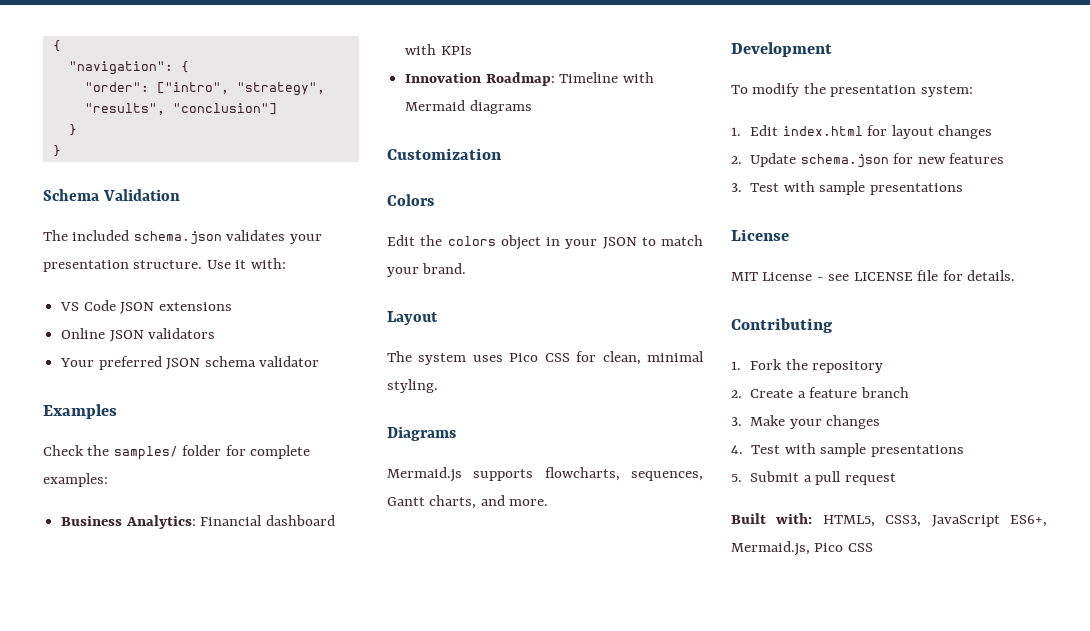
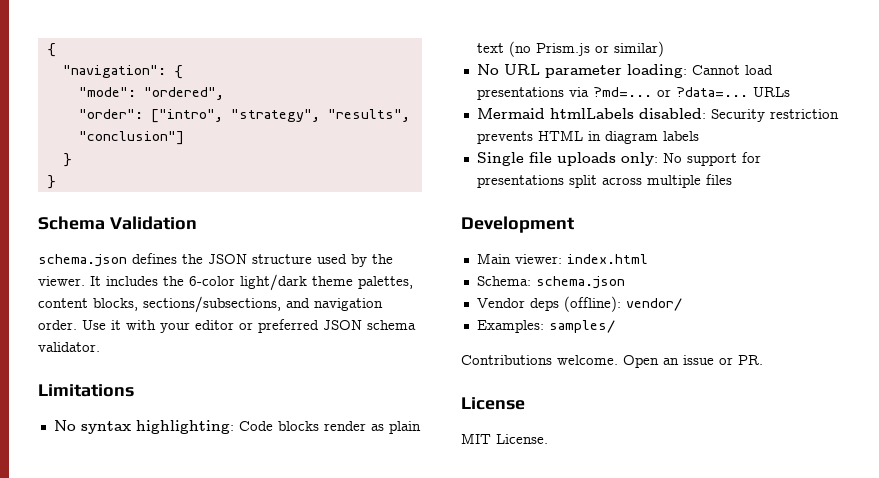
(189, 67) none -> [78,87,224,100] // "mode": "ordered",
[43,230,322,245] [43,258,286,272] [60,300,232,314] [61,328,216,342] [60,356,319,370] [43,404,117,419] [43,445,311,460] [43,473,108,487] [61,515,335,529] [405,44,472,55] [405,72,654,86] [405,100,532,114] [387,148,502,160] [387,194,434,206] [387,235,703,250] [387,263,467,277] [387,311,438,325] [387,351,704,365] [387,379,438,393] [387,426,456,441] [387,467,703,482] [387,495,549,509] [731,42,832,57] [731,83,973,97] [731,125,993,139] [731,153,1005,168] [731,181,963,195] [731,229,789,241] [731,270,1016,281] [731,318,833,333] [731,359,884,373] [731,387,909,398] [731,415,881,429] [731,443,964,457] [731,471,896,485] [731,513,1047,527] [731,541,873,556] The included schema.json validates your presentation structure. Use it with: // VS Code JSON extensions // Online JSON validators // Your preferred JSON schema validator // Examples // Check the samples/ folder for complete examples: // Business Analytics: Financial dashboard with KPIs // Innovation Roadmap: Timeline with Mermaid diagrams // Customization // Colors // Edit the colors object in your JSON to match your brand. // Layout // The system uses Pico CSS for clean, minimal styling. // Diagrams // Mermaid.js supports flowcharts, sequences, Gantt charts, and more. // Development // To modify the presentation system: // 1. Edit index.html for layout changes // 2. Update schema.json for new features // 3. Test with sample presentations // License // MIT License - see LICENSE file for details. // Contributing // 1. Fork the repository // 2. Create a feature branch // 3. Make your changes // 4. Test with sample presentations // 5. Submit a pull request // Built with: HTML5, CSS3, JavaScript ES6+, Mermaid.js, Pico CSS -> [38,253,393,267] [38,274,413,291] [38,296,383,313] [38,319,416,333] [38,342,100,352] [38,384,134,397] [53,420,421,434] [476,41,664,57] [476,64,773,78] [476,87,790,100] [476,108,839,122] [476,130,699,144] [476,152,761,166] [476,174,732,188] [461,216,574,233] [476,253,648,264] [476,276,625,289] [476,296,682,312] [476,320,615,333] [461,355,763,368] [461,397,525,410] [461,433,548,444] schema.json defines the JSON structure used by the viewer. It includes the 6-color light/dark theme palettes, content blocks, sections/subsections, and navigation order. Use it with your editor or preferred JSON schema validator. // Limitations // No syntax highlighting: Code blocks render as plain text (no Prism.js or similar) // No URL parameter loading: Cannot load presentations via ?md=... or ?data=... URLs // Mermaid htmlLabels disabled: Security restriction prevents HTML in diagram labels // Single file uploads only: No support for presentations split across multiple files // Development // Main viewer: index.html // Schema: schema.json // Vendor deps (offline): vendor/ // Examples: samples/ // Contributions welcome. Open an issue or PR. // License // MIT License.

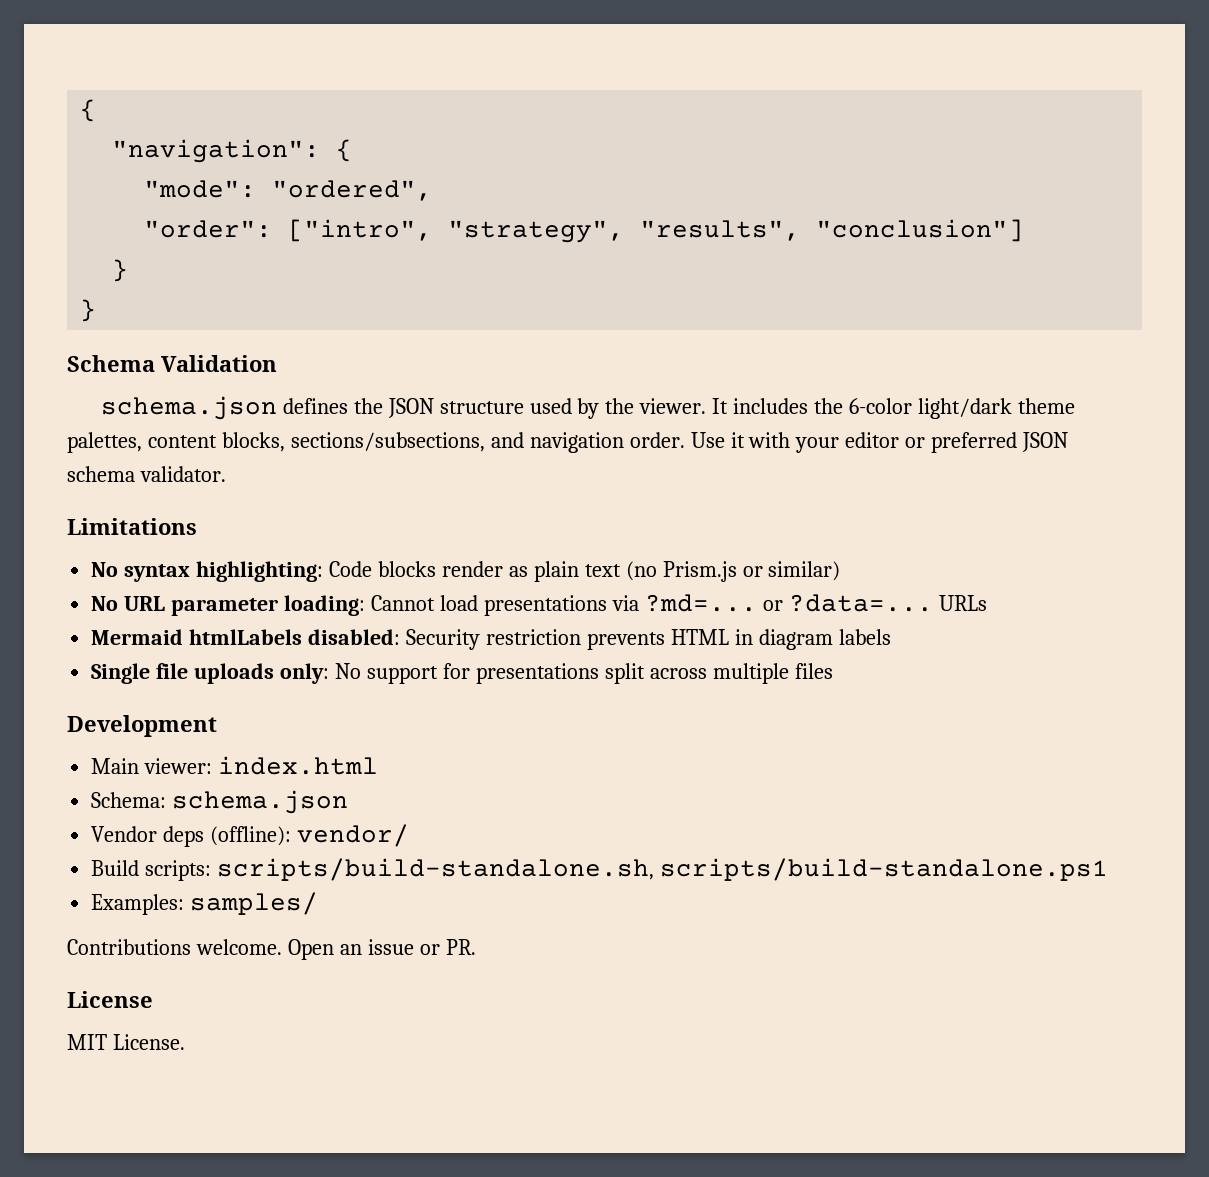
(682, 304) none -> [91,858,1109,881] // Build scripts: scripts/build-standalone.sh, scripts/build-standalone.ps1

